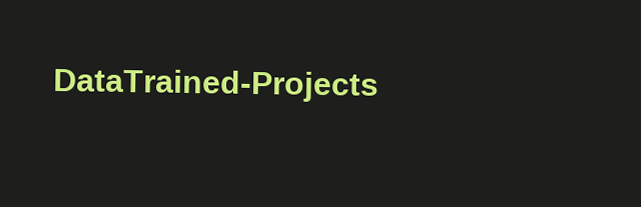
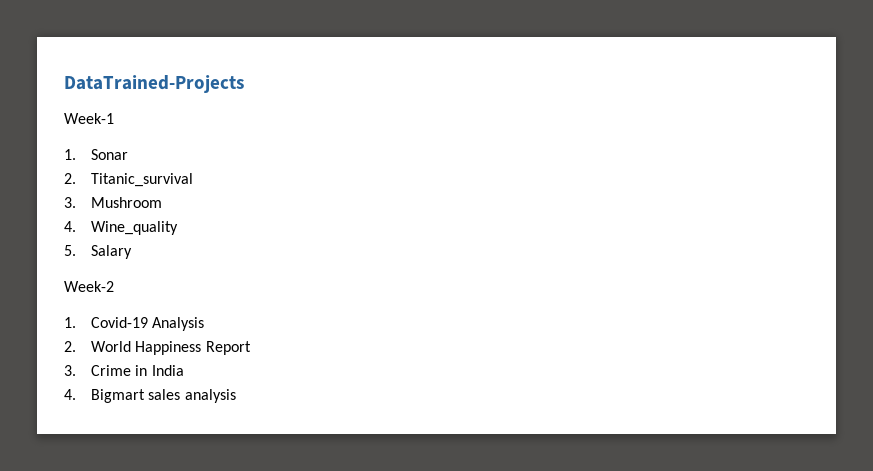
(379, 85) none -> [64,113,114,124] [64,149,129,160] [64,173,194,187] [64,197,163,208] [64,221,179,235] [64,245,133,259] [64,281,114,292] [64,317,205,331] [64,341,251,355] [64,365,184,376] [64,389,236,403] // Week-1 // 1. Sonar // 2. Titanic_survival // 3. Mushroom // 4. Wine_quality // 5. Salary // Week-2 // 1. Covid-19 Analysis // 2. World Happiness Report // 3. Crime in India // 4. Bigmart sales analysis

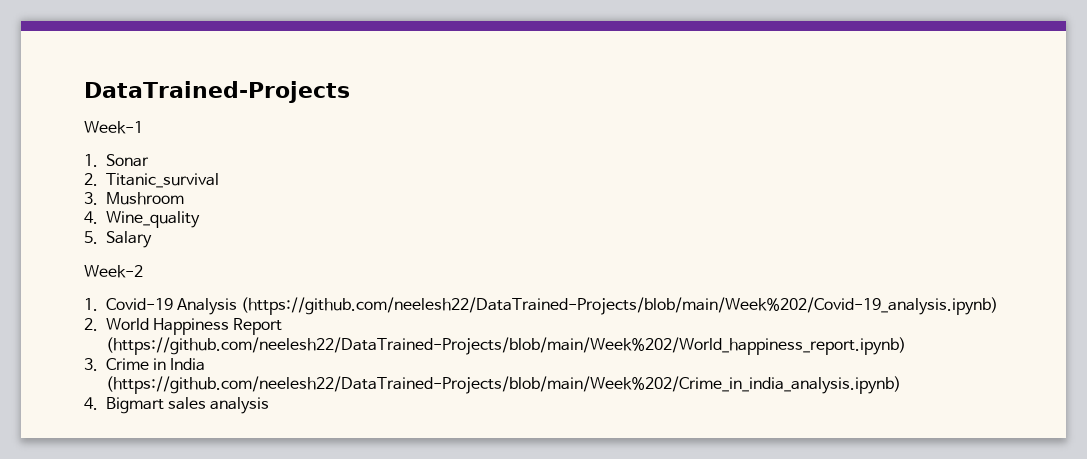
(205, 324) none -> [241,297,999,315] (https://github.com/neelesh22/DataTrained-Projects/blob/main/Week%202/Covid-19_analysis.ipynb)
(251, 348) none -> [105,337,906,355] (https://github.com/neelesh22/DataTrained-Projects/blob/main/Week%202/World_happiness_report.ipynb)
(184, 370) none -> [105,376,901,394] (https://github.com/neelesh22/DataTrained-Projects/blob/main/Week%202/Crime_in_india_analysis.ipynb)

